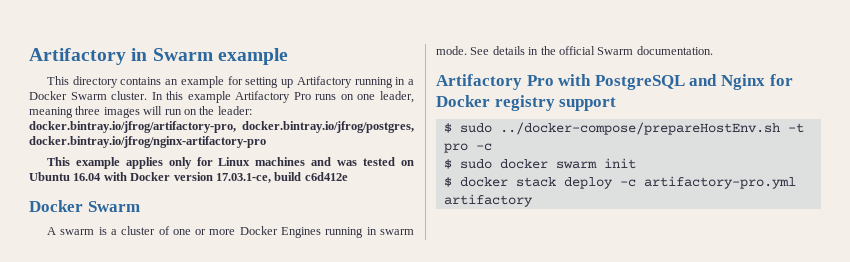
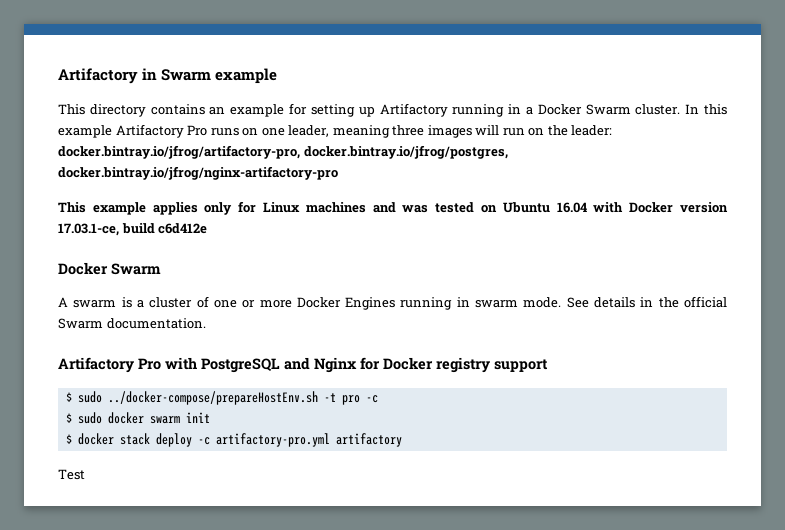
(533, 200) none -> [58,469,85,480] // Test

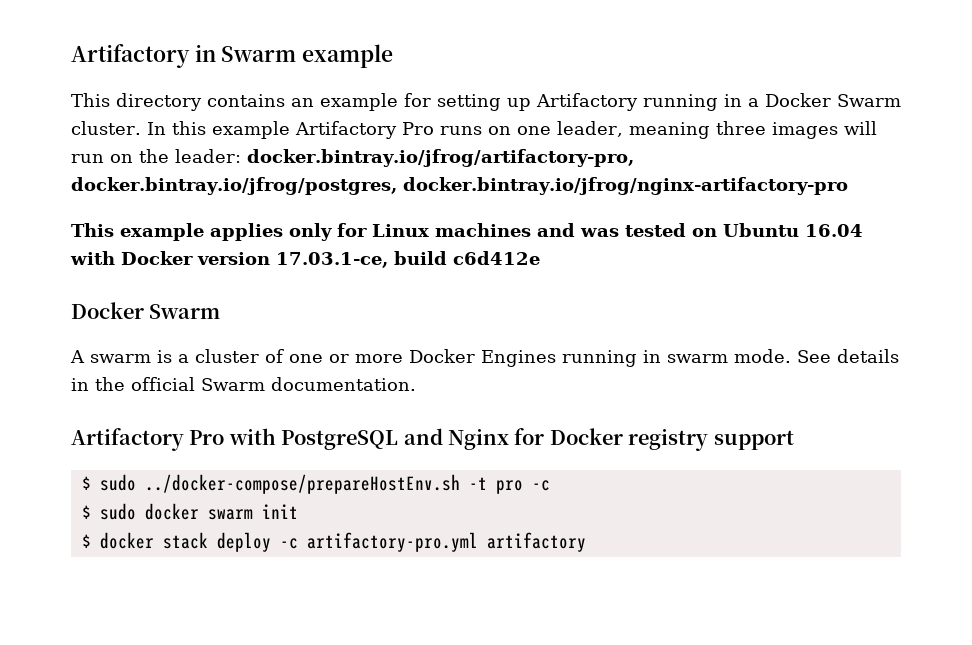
[58,469,85,480] // Test -> (586, 542) none

